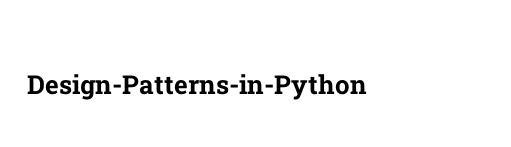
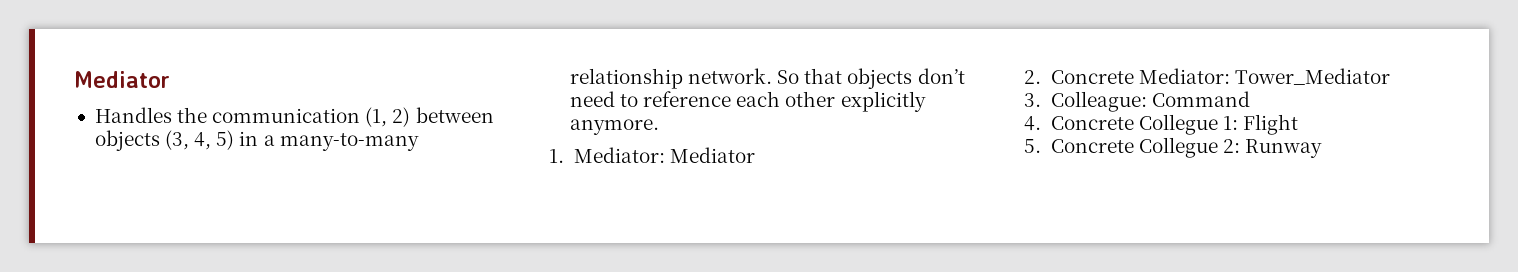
[27,74,367,100] Design-Patterns-in-Python -> [74,71,170,88] [94,107,494,127] [94,130,419,151] [569,68,965,89] [569,91,926,112] [569,119,659,135] [549,147,755,163] [1024,68,1390,85] [1024,91,1250,112] [1024,114,1298,135] [1024,137,1322,158] Mediator // Handles the communication (1, 2) between objects (3, 4, 5) in a many-to-many relationship network. So that objects don’t need to reference each other explicitly anymore. // 1. Mediator: Mediator // 2. Concrete Mediator: Tower_Mediator // 3. Colleague: Command // 4. Concrete Collegue 1: Flight // 5. Concrete Collegue 2: Runway

